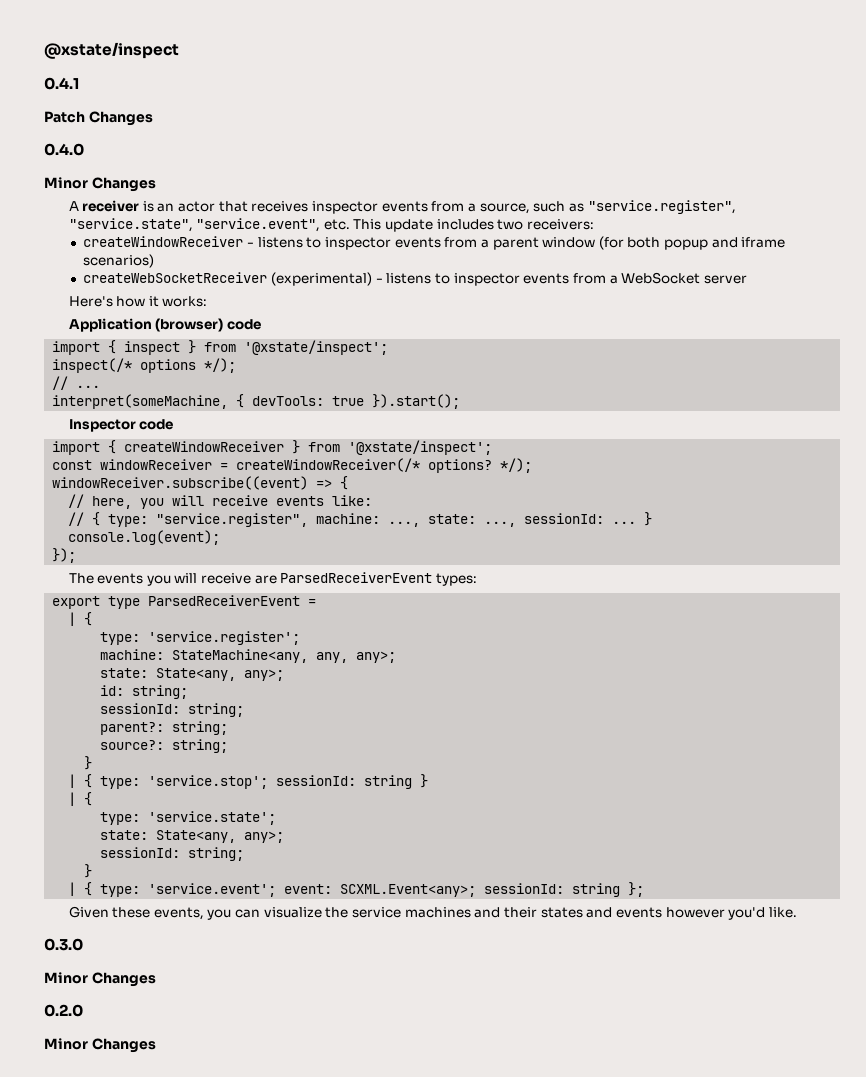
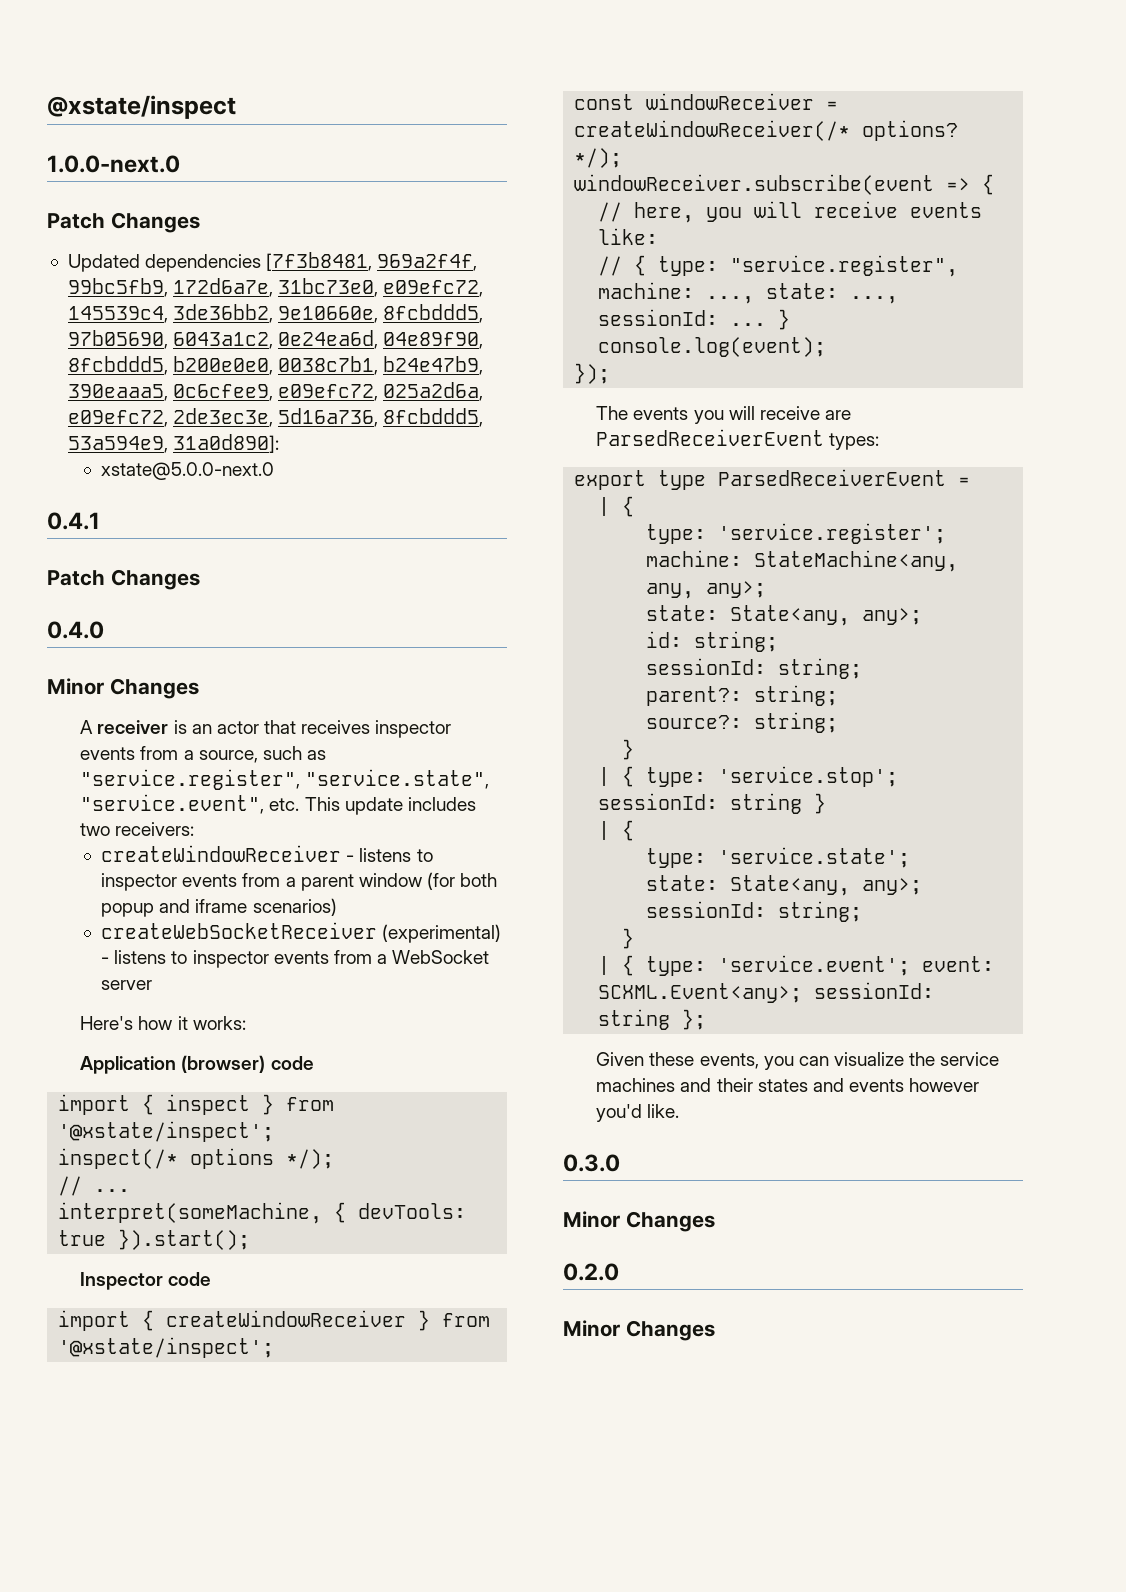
(179, 50) none -> [47,155,180,173] [47,212,200,233] [67,252,478,272] [67,278,484,297] [67,304,484,323] [67,330,484,349] [67,356,484,375] [67,382,484,401] [67,408,484,427] [67,434,280,453] [101,462,275,480] // 1.0.0-next.0 // Patch Changes // Updated dependencies [7f3b8481, 969a2f4f, 99bc5fb9, 172d6a7e, 31bc73e0, e09efc72, 145539c4, 3de36bb2, 9e10660e, 8fcbddd5, 97b05690, 6043a1c2, 0e24ea6d, 04e89f90, 8fcbddd5, b200e0e0, 0038c7b1, b24e47b9, 390eaaa5, 0c6cfee9, e09efc72, 025a2d6a, e09efc72, 2de3ec3e, 5d16a736, 8fcbddd5, 53a594e9, 31a0d890]: // xstate@5.0.0-next.0
[52,476,309,490] windowReceiver.subscribe((event) -> [574,174,935,195] windowReceiver.subscribe(event

